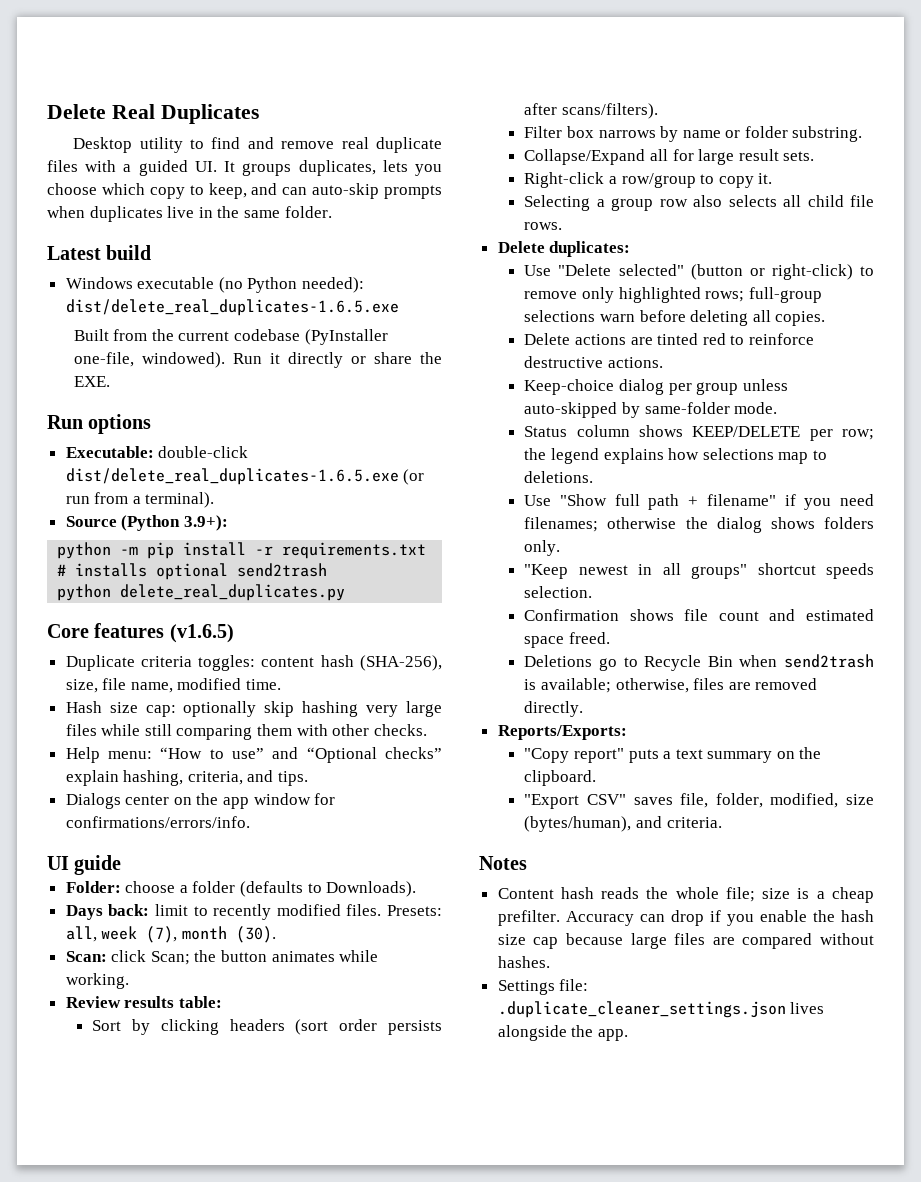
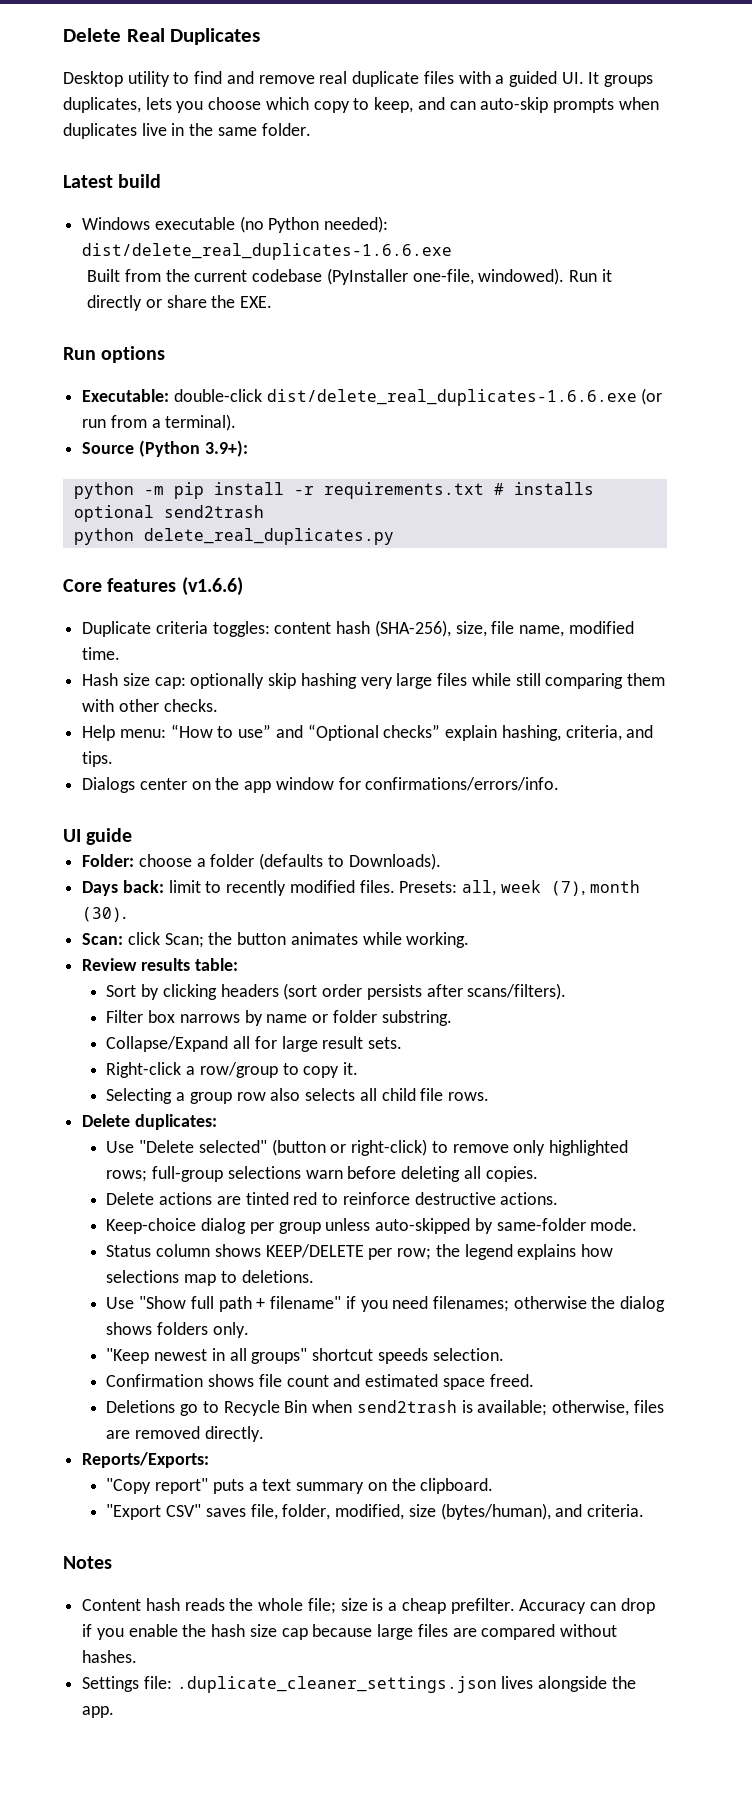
[65,299,399,316] dist/delete_real_duplicates-1.6.5.exe -> [82,243,453,260] dist/delete_real_duplicates-1.6.6.exe
[65,468,399,485] dist/delete_real_duplicates-1.6.5.exe -> [266,389,637,406] dist/delete_real_duplicates-1.6.6.exe
[169,624,234,643] (v1.6.5) -> [181,577,243,596] (v1.6.6)

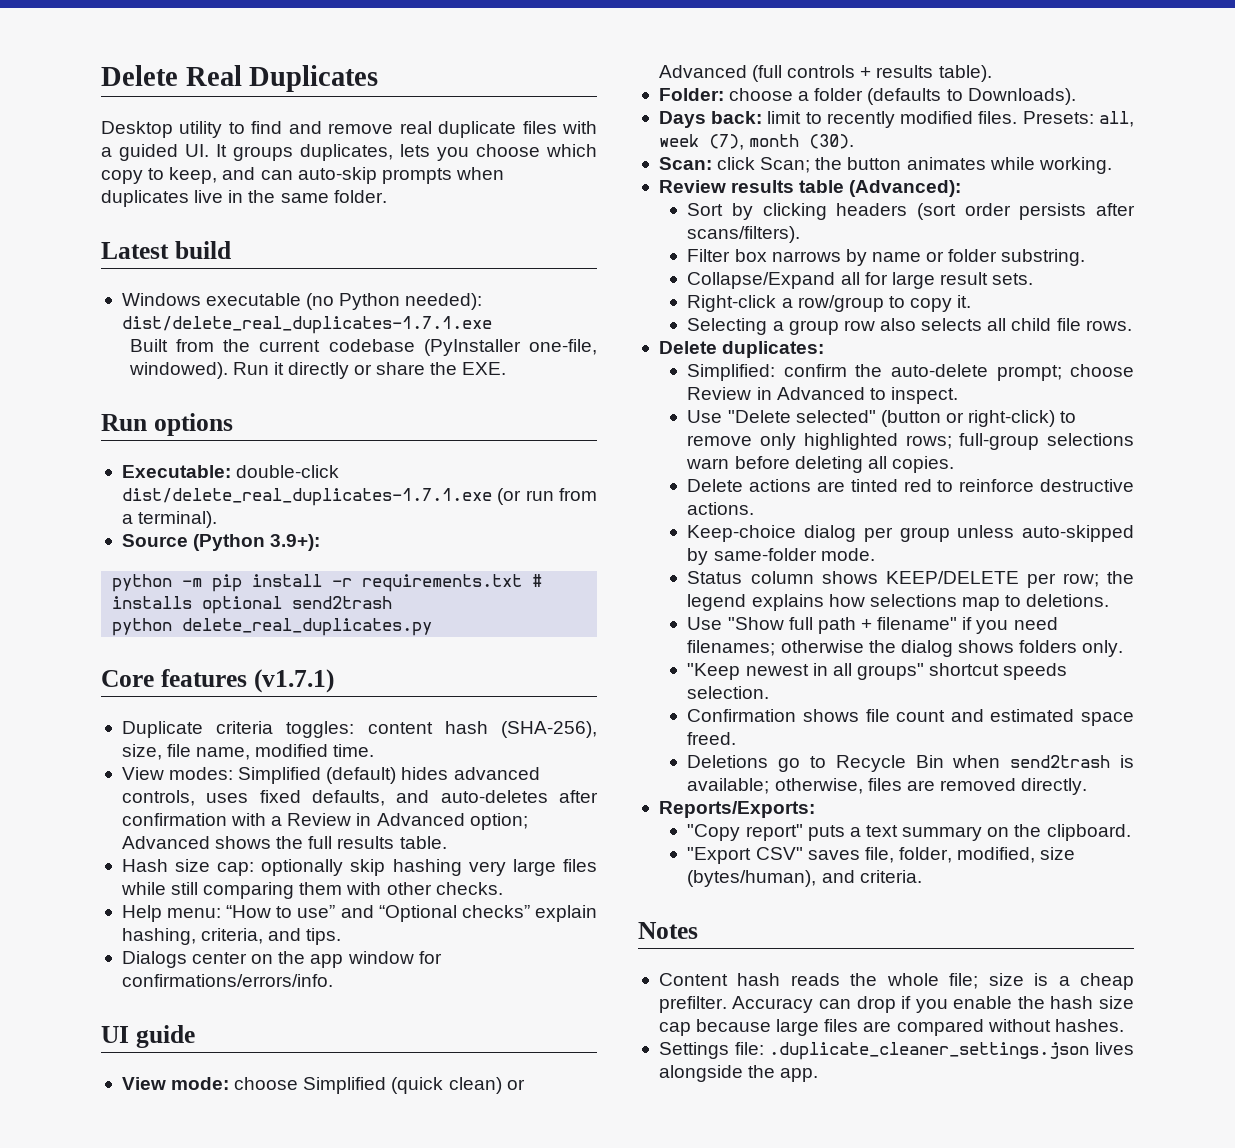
[82,243,453,260] dist/delete_real_duplicates-1.6.6.exe -> [121,316,492,334] dist/delete_real_duplicates-1.7.1.exe
[266,389,637,406] dist/delete_real_duplicates-1.6.6.exe -> [121,488,492,506] dist/delete_real_duplicates-1.7.1.exe
[181,577,243,596] (v1.6.6) -> [253,669,334,693] (v1.7.1)
(121, 653) none -> [121,767,540,784] [121,790,599,806] [121,813,528,830] [121,836,447,849] // View modes: Simplified (default) hides advanced controls, uses fixed defaults, and auto-deletes after confirmation with a Review in Advanced option; Advanced shows the full results table.
(133, 836) none -> [121,1077,525,1094] [658,65,992,82] // View mode: choose Simplified (quick clean) or Advanced (full controls + results table).
[194,958,238,971] table: -> [799,180,962,197] table (Advanced):
(217, 1122) none -> [687,364,1134,381] [687,387,959,404] // Simplified: confirm the auto-delete prompt; choose Review in Advanced to inspect.

